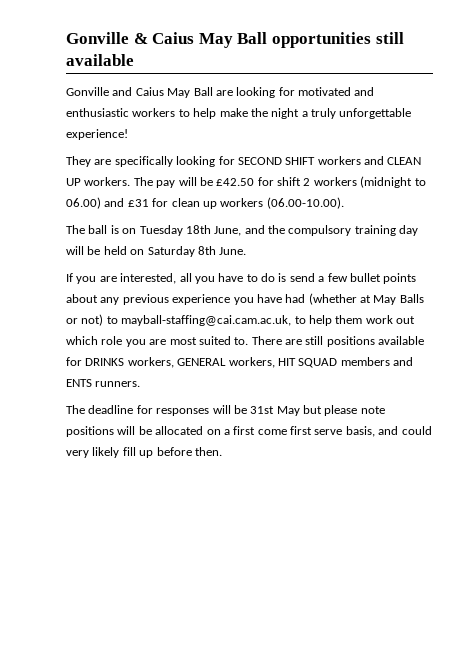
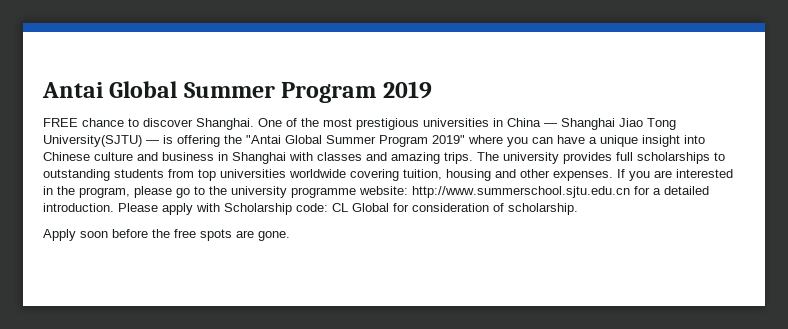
[66,32,404,48] [66,54,134,66] [66,87,375,98] [66,108,412,119] [66,129,128,140] [66,156,422,167] [66,176,426,188] [66,197,344,209] [66,225,419,236] [66,246,247,257] [66,273,417,284] [66,293,424,305] [66,314,415,326] [66,336,425,347] [66,357,413,368] [66,379,141,387] [66,405,385,416] [66,426,432,437] [66,447,222,458] Gonville & Caius May Ball opportunities still available // Gonville and Caius May Ball are looking for motivated and enthusiastic workers to help make the night a truly unforgettable experience! // They are specifically looking for SECOND SHIFT workers and CLEAN UP workers. The pay will be £42.50 for shift 2 workers (midnight to 06.00) and £31 for clean up workers (06.00-10.00). // The ball is on Tuesday 18th June, and the compulsory training day will be held on Saturday 8th June. // If you are interested, all you have to do is send a few bullet points about any previous experience you have had (whether at May Balls or not) to mayball-staffing@cai.cam.ac.uk, to help them work out which role you are most suited to. There are still positions available for DRINKS workers, GENERAL workers, HIT SQUAD members and ENTS runners. // The deadline for responses will be 31st May but please note positions will be allocated on a first come first serve basis, and could very likely fill up before then. -> [42,81,432,103] [43,118,676,130] [43,135,705,147] [43,152,725,164] [43,169,733,181] [43,186,709,198] [43,203,578,215] [43,229,290,241] Antai Global Summer Program 2019 // FREE chance to discover Shanghai. One of the most prestigious universities in China — Shanghai Jiao Tong University(SJTU) — is offering the "Antai Global Summer Program 2019" where you can have a unique insight into Chinese culture and business in Shanghai with classes and amazing trips. The university provides full scholarships to outstanding students from top universities worldwide covering tuition, housing and other expenses. If you are interested in the program, please go to the university programme website: http://www.summerschool.sjtu.edu.cn for a detailed introduction. Please apply with Scholarship code: CL Global for consideration of scholarship. // Apply soon before the free spots are gone.

